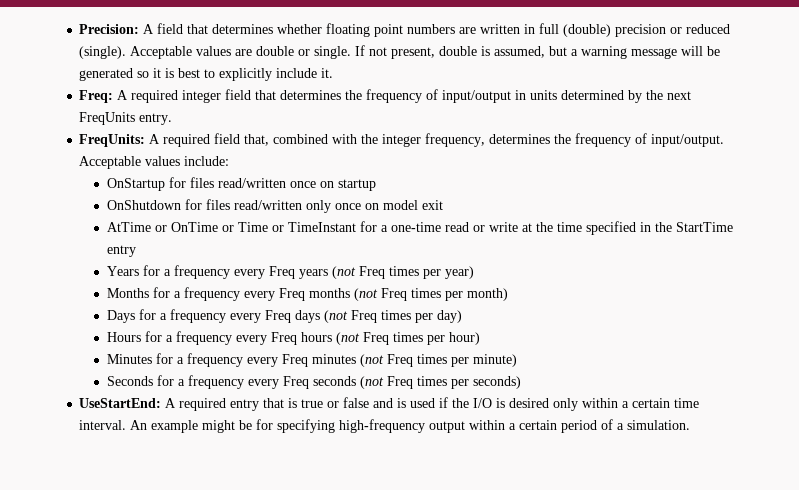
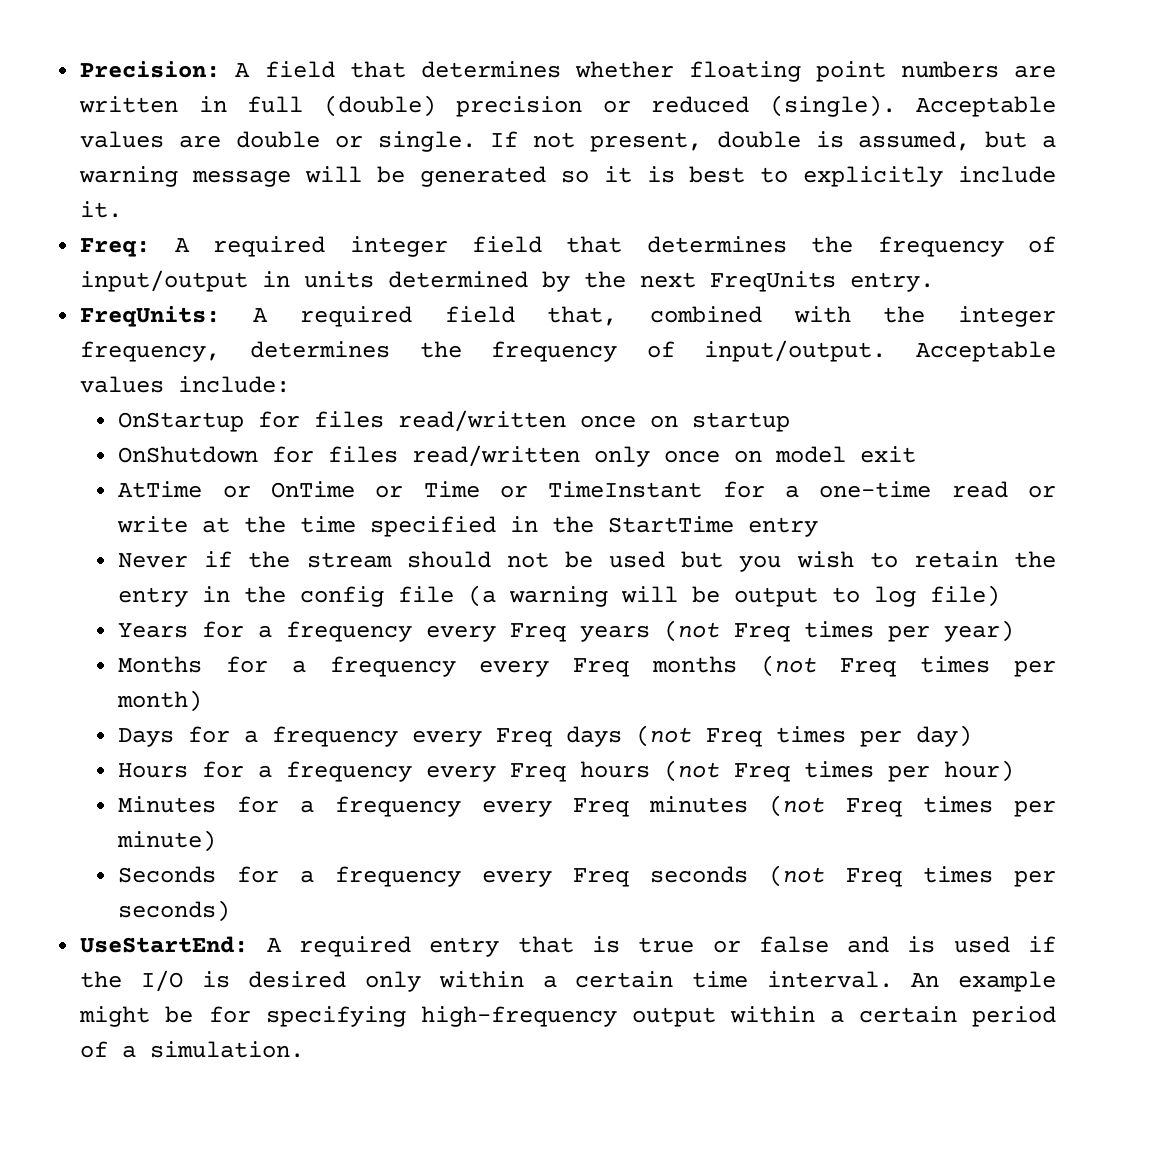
(136, 251) none -> [118,551,1056,572] [118,585,1001,607] // Never if the stream should not be used but you wish to retain the entry in the config file (a warning will be output to log file)

